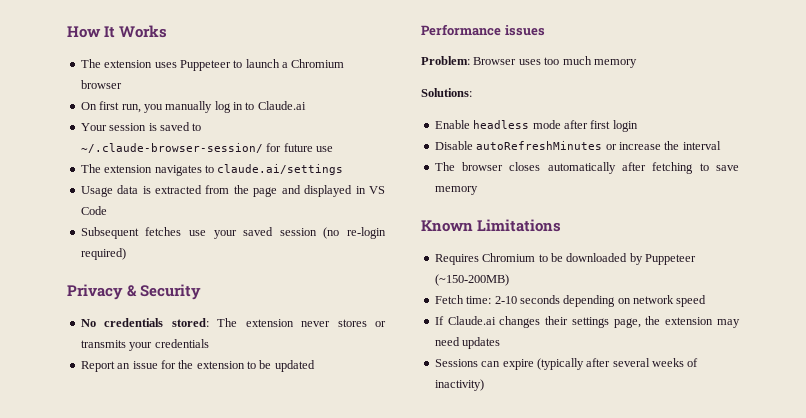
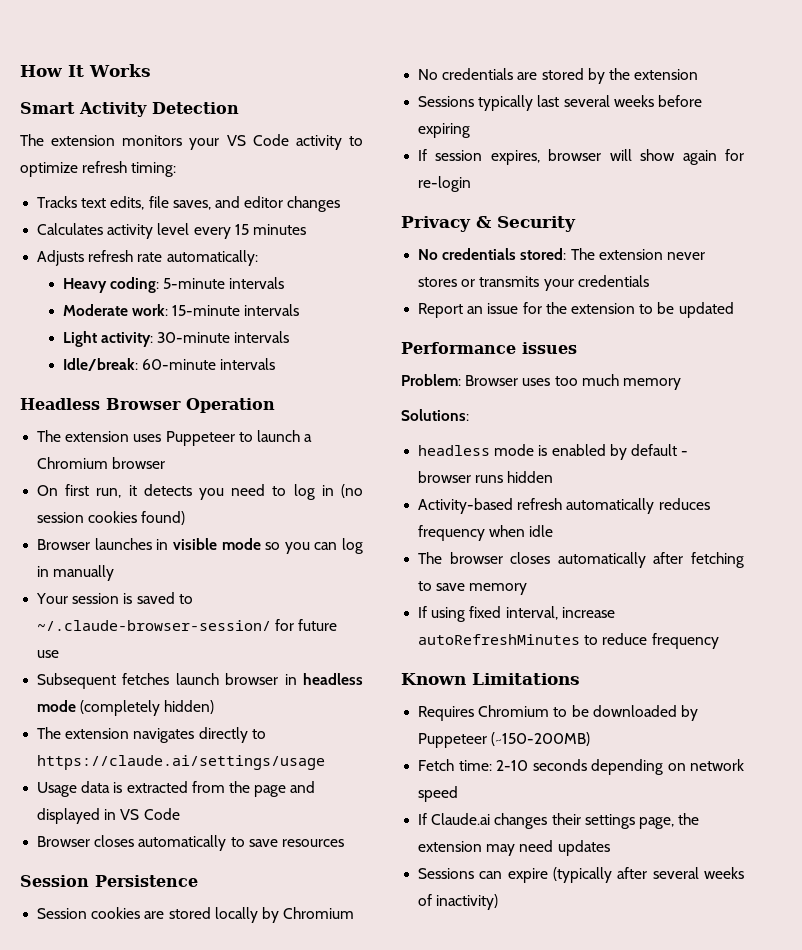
(168, 31) none -> [20,102,239,117] [20,134,363,150] [20,161,177,177] [37,196,341,212] [37,223,306,239] [37,250,258,266] [62,277,285,293] [62,304,300,316] [62,331,290,347] [62,358,276,371] [20,398,275,413] // Smart Activity Detection // The extension monitors your VS Code activity to optimize refresh timing: // Tracks text edits, file saves, and editor changes // Calculates activity level every 15 minutes // Adjusts refresh rate automatically: // Heavy coding: 5-minute intervals // Moderate work: 15-minute intervals // Light activity: 30-minute intervals // Idle/break: 60-minute intervals // Headless Browser Operation
[143,101,306,113] you manually log in to Claude.ai -> [128,484,363,500] [37,511,186,525] [37,538,363,554] [37,565,115,581] it detects you need to log in (no session cookies found) // Browser launches in visible mode so you can log in manually
(333, 149) none -> [37,673,363,689] [37,700,215,716] // Subsequent fetches launch browser in headless mode (completely hidden)
[204,164,344,175] to claude.ai/settings -> [198,727,266,743] [37,755,326,770] directly to https://claude.ai/settings/usage
[80,227,340,239] Subsequent fetches use your saved session (no -> [37,835,344,851] [20,875,198,887] [37,907,355,923] [418,68,699,84] [418,95,702,111] [418,123,471,138] [418,149,744,165] Browser closes automatically to save resources // Session Persistence // Session cookies are stored locally by Chromium // No credentials are stored by the extension // Sessions typically last several weeks before expiring // If session expires, browser will show again for
[80,248,126,260] required) -> (472, 184) none
[434,120,638,132] [434,141,721,150] Enable headless mode after first login // Disable autoRefreshMinutes or increase the interval -> [418,444,689,460] [418,471,554,483] [418,498,710,514] [418,525,554,541] headless mode is enabled by default - browser runs hidden // Activity-based refresh automatically reduces frequency when idle
(478, 190) none -> [418,606,615,622] [418,633,719,649] // If using fixed interval, increase autoRefreshMinutes to reduce frequency

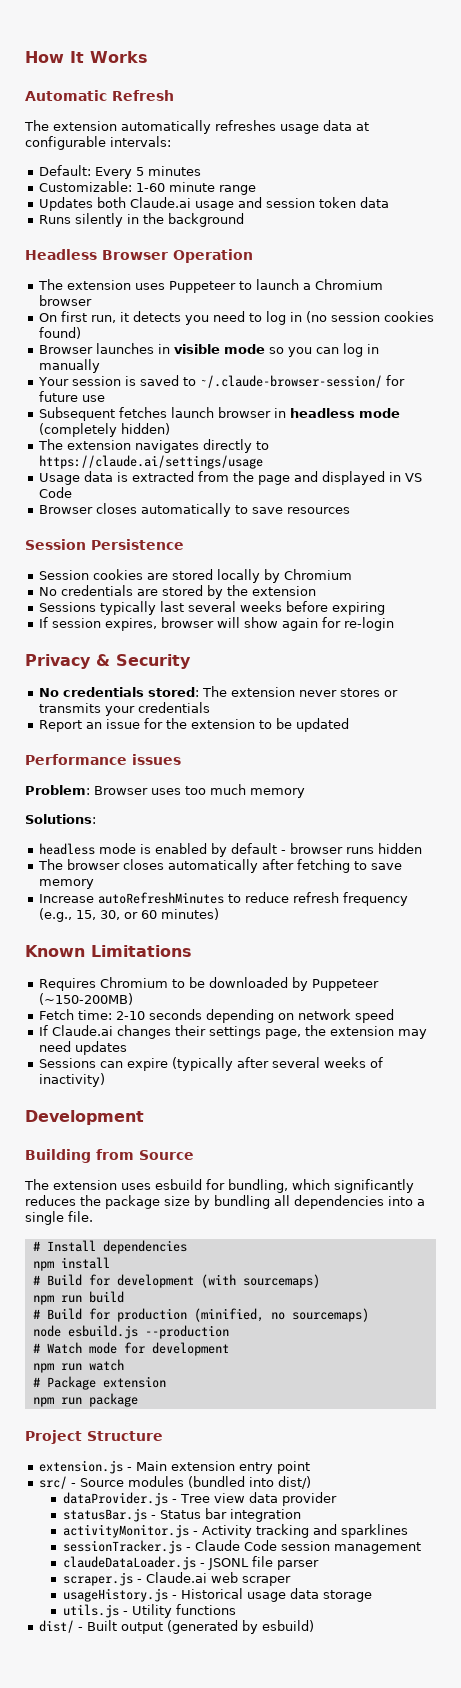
[20,102,239,117] [20,134,363,150] [20,161,177,177] [37,196,341,212] [37,223,306,239] [37,250,258,266] [62,277,285,293] [62,304,300,316] [62,331,290,347] [62,358,276,371] Smart Activity Detection // The extension monitors your VS Code activity to optimize refresh timing: // Tracks text edits, file saves, and editor changes // Calculates activity level every 15 minutes // Adjusts refresh rate automatically: // Heavy coding: 5-minute intervals // Moderate work: 15-minute intervals // Light activity: 30-minute intervals // Idle/break: 60-minute intervals -> [25,90,174,101] [24,120,369,134] [25,136,171,150] [38,165,201,179] [38,181,256,195] [38,197,389,211] [38,213,244,227] Automatic Refresh // The extension automatically refreshes usage data at configurable intervals: // Default: Every 5 minutes // Customizable: 1-60 minute range // Updates both Claude.ai usage and session token data // Runs silently in the background
[418,498,710,514] [418,525,554,541] // Activity-based refresh automatically reduces frequency when idle -> (422, 848) none
[418,606,615,622] If using fixed interval, increase -> [38,894,94,903] Increase
[651,633,719,649] frequency -> [292,892,408,906] [38,908,219,922] refresh frequency (e.g., 15, 30, or 60 minutes)
(499, 902) none -> [25,1110,144,1125] [25,1149,194,1163] [24,1179,414,1193] [25,1195,425,1209] [25,1211,93,1225] [32,1240,187,1254] [32,1257,110,1271] [32,1274,320,1288] [32,1291,124,1305] [32,1308,369,1322] [32,1325,229,1339] [32,1342,229,1356] [32,1359,124,1373] [32,1376,166,1390] [32,1393,138,1407] [25,1430,163,1444] [38,1460,310,1474] [38,1476,311,1489] [62,1492,337,1506] [62,1508,301,1522] [62,1524,408,1538] [62,1540,421,1554] [62,1556,319,1570] [62,1572,291,1586] [62,1588,372,1602] [62,1604,236,1618] [38,1620,314,1634] // Development // Building from Source // The extension uses esbuild for bundling, which significantly reduces the package size by bundling all dependencies into a single file. // # Install dependencies // npm install // # Build for development (with sourcemaps) // npm run build // # Build for production (minified, no sourcemaps) // node esbuild.js --production // # Watch mode for development // npm run watch // # Package extension // npm run package // Project Structure // extension.js - Main extension entry point // src/ - Source modules (bundled into dist/) // dataProvider.js - Tree view data provider // statusBar.js - Status bar integration // activityMonitor.js - Activity tracking and sparklines // sessionTracker.js - Claude Code session management // claudeDataLoader.js - JSONL file parser // scraper.js - Claude.ai web scraper // usageHistory.js - Historical usage data storage // utils.js - Utility functions // dist/ - Built output (generated by esbuild)

